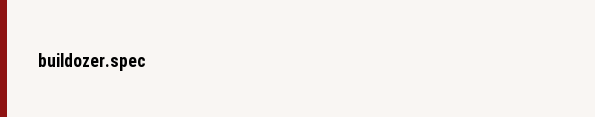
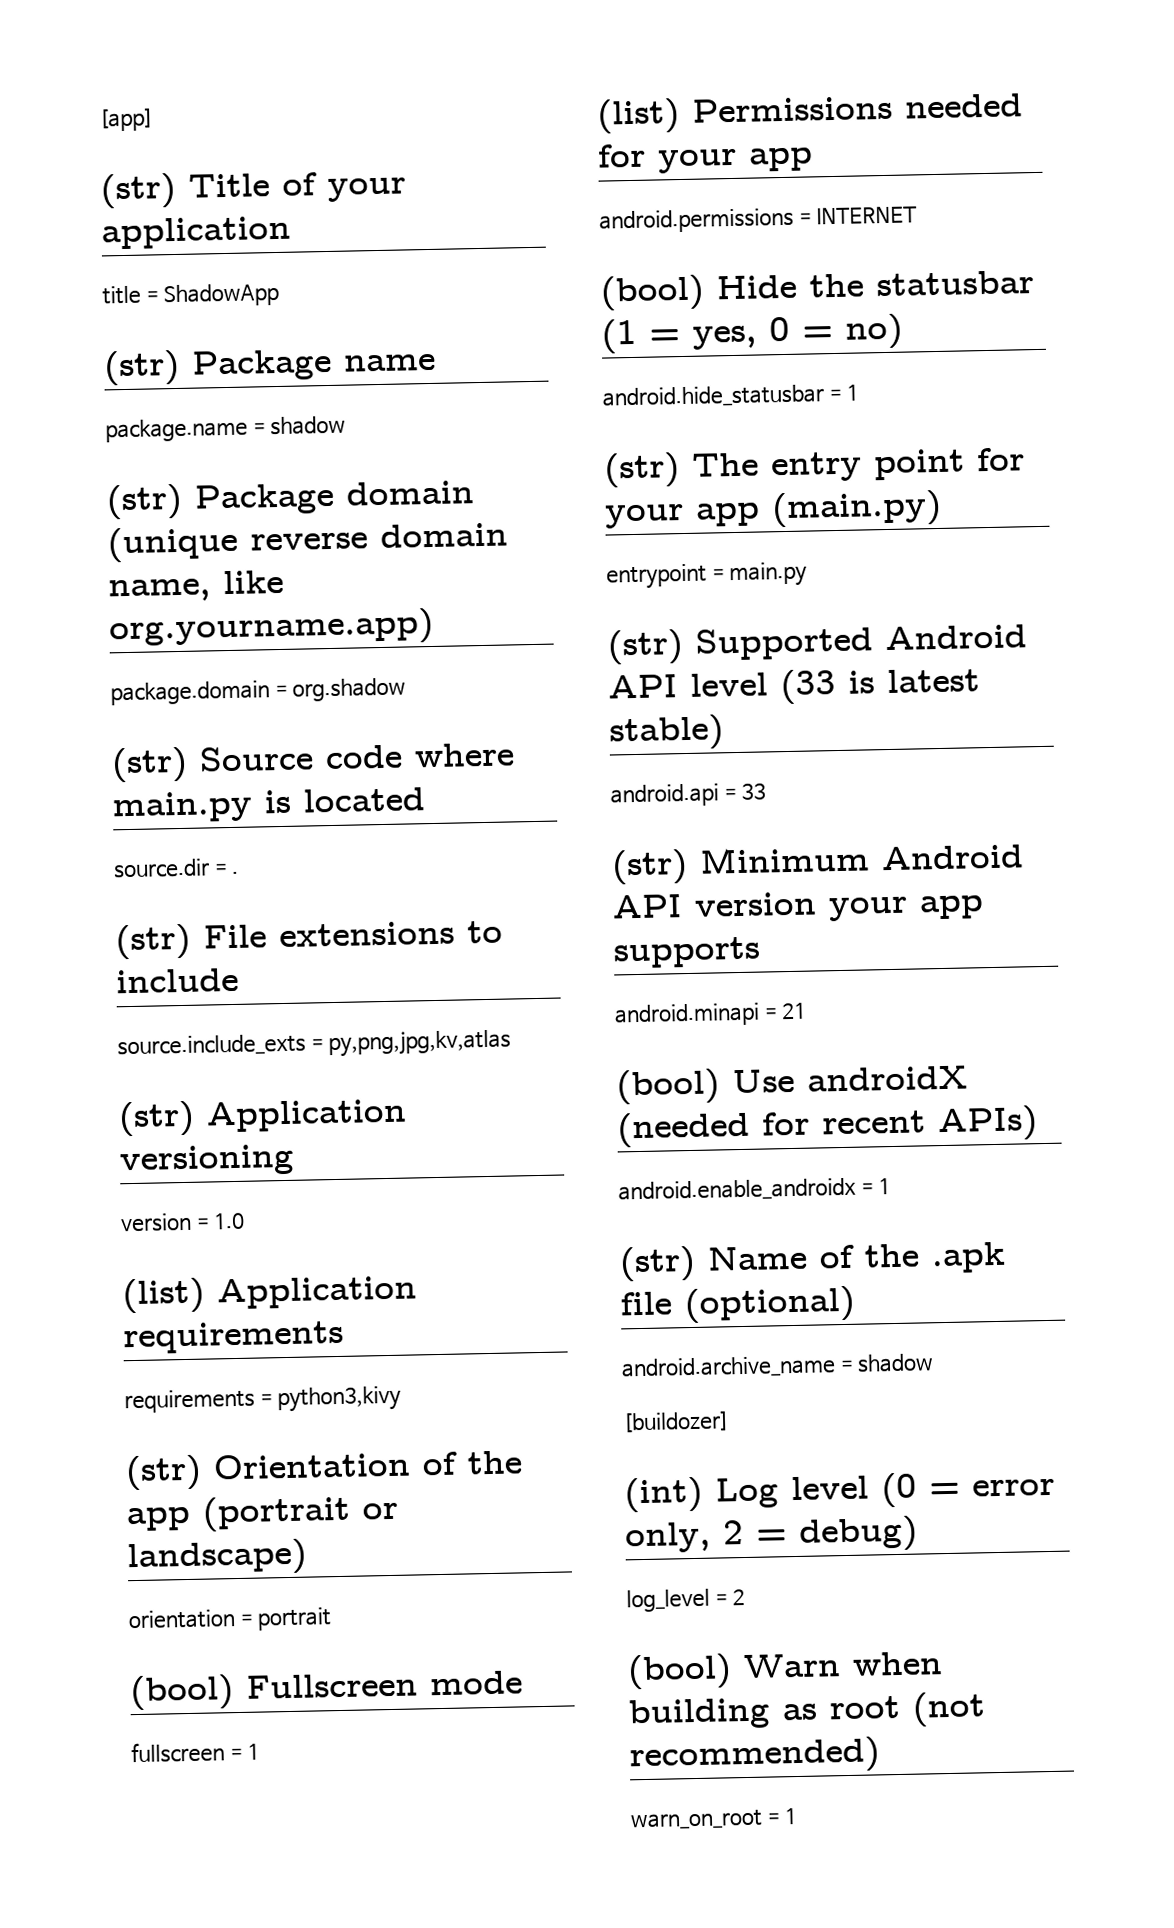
[38,53,146,71] buildozer.spec -> [99,108,154,132] [100,172,406,210] [101,215,291,250] [102,282,280,308] [103,348,436,387] [105,415,347,443] [106,480,474,521] [107,522,508,563] [108,569,284,603] [109,607,434,650] [110,677,407,706] [111,742,515,784] [112,787,425,824] [113,858,240,879] [115,920,503,961] [116,967,239,994] [117,1029,512,1058] [118,1098,407,1138] [119,1143,295,1178] [120,1212,246,1233] [122,1275,417,1315] [123,1319,344,1355] [124,1385,402,1414] [125,1450,523,1492] [126,1494,398,1532] [127,1538,307,1578] [128,1607,333,1631] [129,1670,523,1712] [131,1741,261,1764] [596,93,1023,135] [597,143,813,174] [599,205,918,234] [600,270,1034,312] [601,313,903,354] [602,384,860,409] [603,447,1025,489] [604,489,942,529] [606,561,808,590] [607,624,1027,666] [608,668,980,705] [609,714,724,752] [610,782,767,808] [611,844,1024,886] [612,891,984,922] [613,936,761,969] [614,1002,808,1028] [616,1065,968,1106] [616,1105,1038,1148] [618,1177,892,1203] [619,1241,1006,1283] [620,1285,856,1325] [621,1353,935,1380] [622,1411,730,1433] [624,1472,1055,1514] [625,1515,918,1554] [626,1588,746,1613] [627,1651,943,1691] [628,1691,986,1731] [629,1736,880,1777] [630,1808,799,1831] [app] // (str) Title of your application // title = ShadowApp // (str) Package name // package.name = shadow // (str) Package domain (unique reverse domain name, like org.yourname.app) // package.domain = org.shadow // (str) Source code where main.py is located // source.dir = . // (str) File extensions to include // source.include_exts = py,png,jpg,kv,atlas // (str) Application versioning // version = 1.0 // (list) Application requirements // requirements = python3,kivy // (str) Orientation of the app (portrait or landscape) // orientation = portrait // (bool) Fullscreen mode // fullscreen = 1 // (list) Permissions needed for your app // android.permissions = INTERNET // (bool) Hide the statusbar (1 = yes, 0 = no) // android.hide_statusbar = 1 // (str) The entry point for your app (main.py) // entrypoint = main.py // (str) Supported Android API level (33 is latest stable) // android.api = 33 // (str) Minimum Android API version your app supports // android.minapi = 21 // (bool) Use androidX (needed for recent APIs) // android.enable_androidx = 1 // (str) Name of the .apk file (optional) // android.archive_name = shadow // [buildozer] // (int) Log level (0 = error only, 2 = debug) // log_level = 2 // (bool) Warn when building as root (not recommended) // warn_on_root = 1

